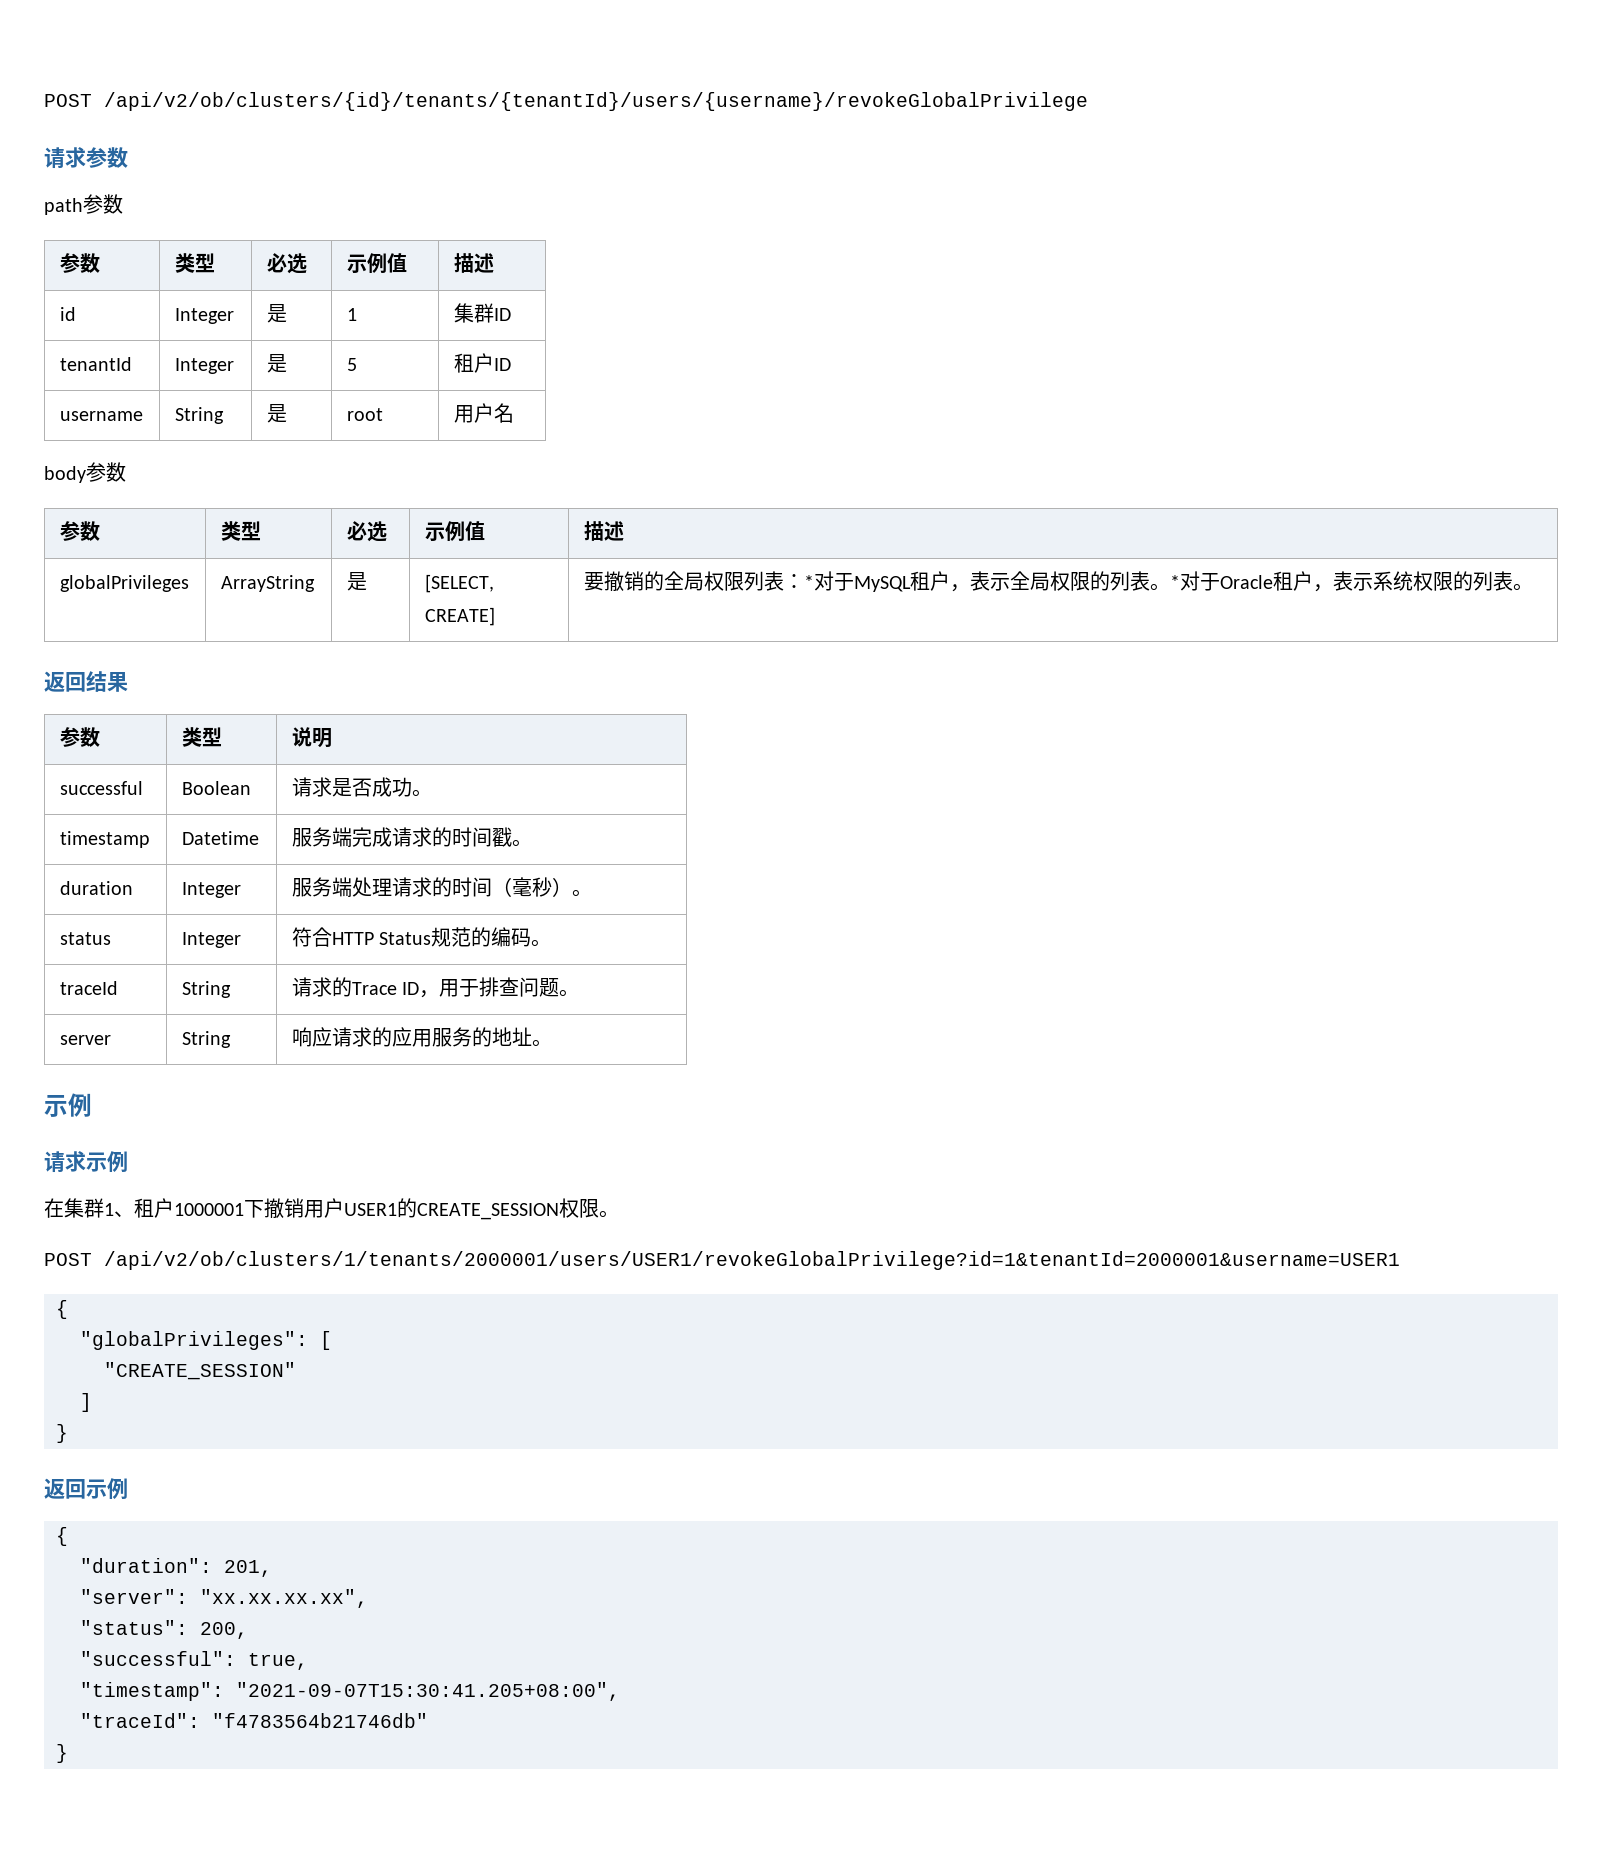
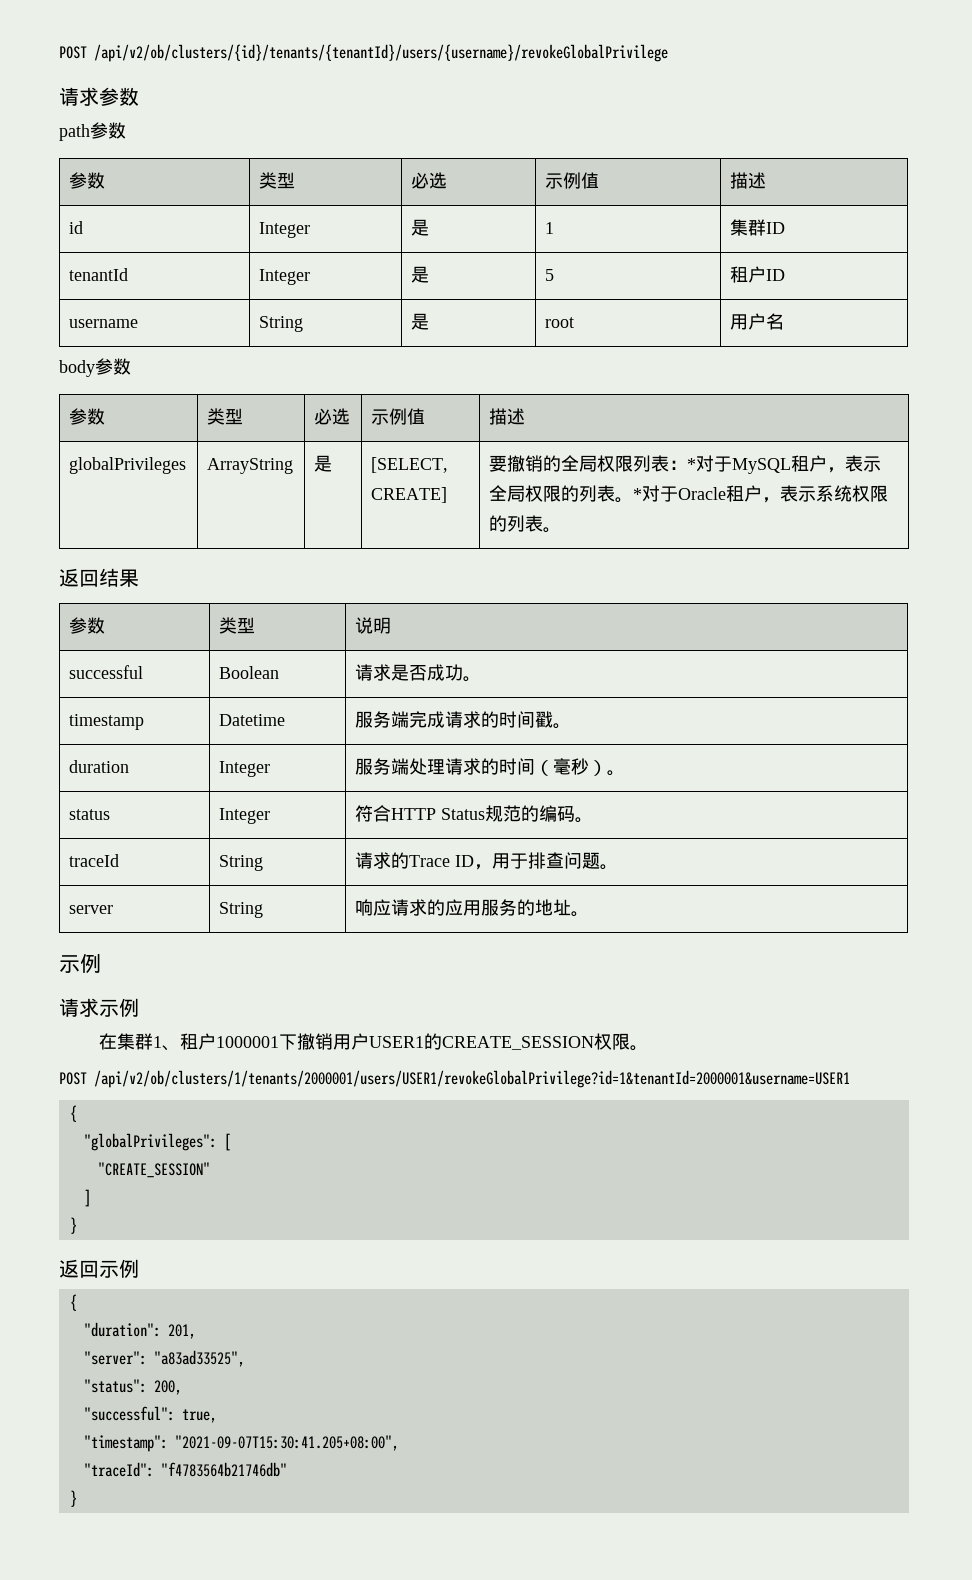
[200,1589,368,1608] "xx.xx.xx.xx", -> [153,1350,245,1367] "a83ad33525",

